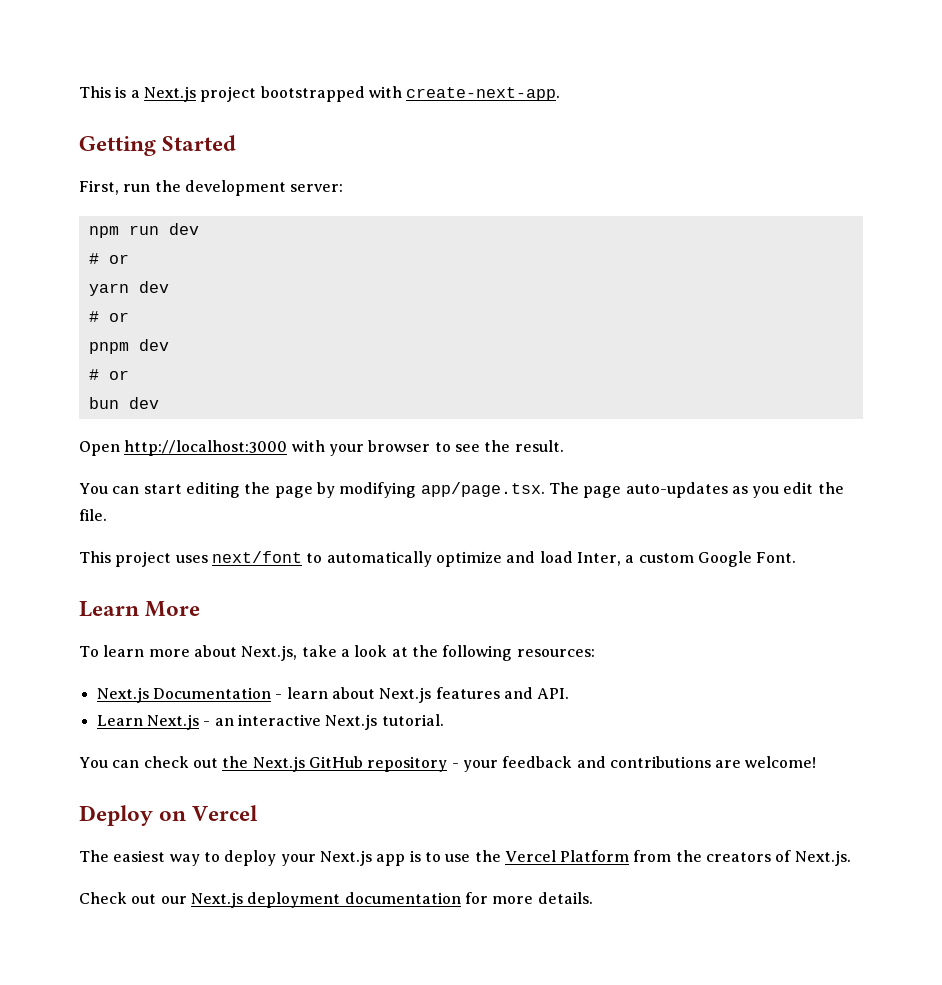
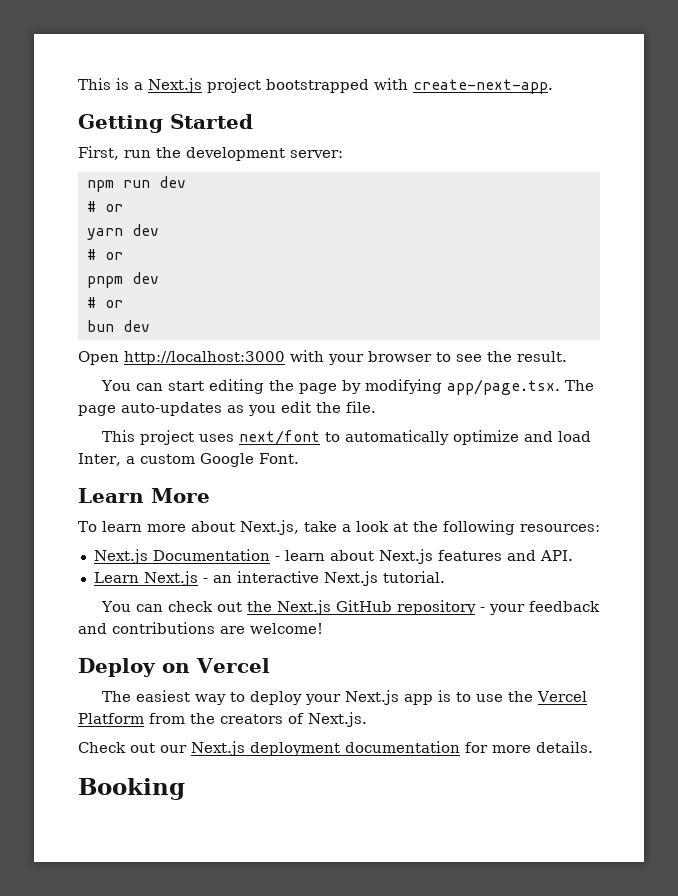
(593, 898) none -> [78,778,185,800] // Booking

